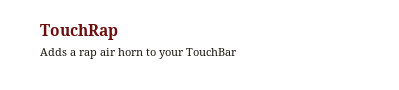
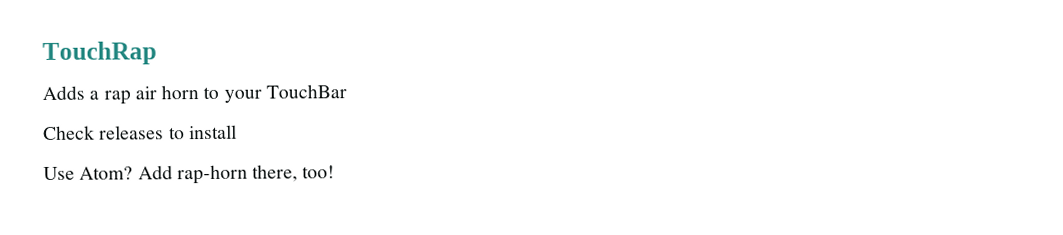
(237, 52) none -> [43,124,237,140] [43,164,336,185] // Check releases to install // Use Atom? Add rap-horn there, too!

